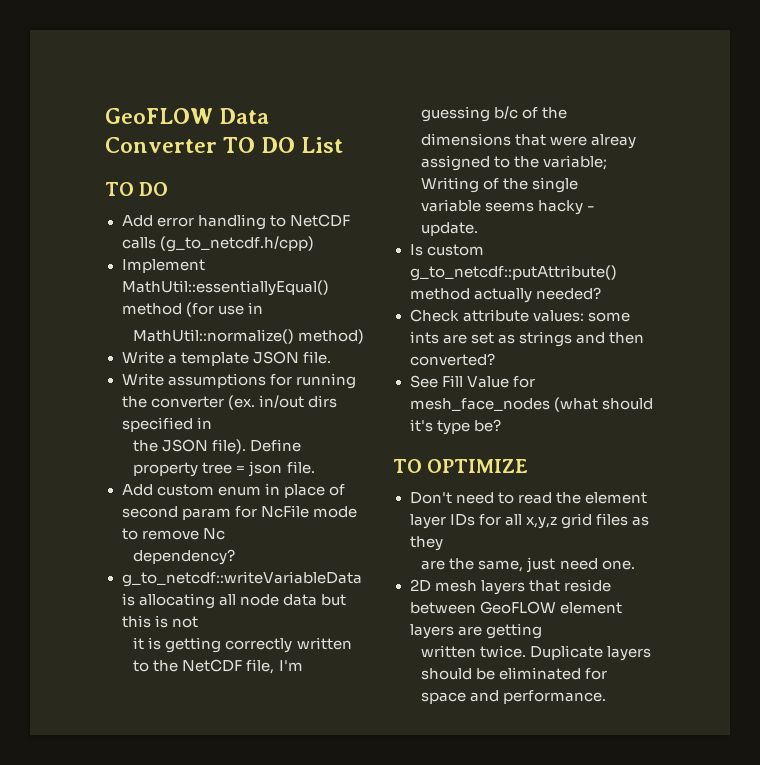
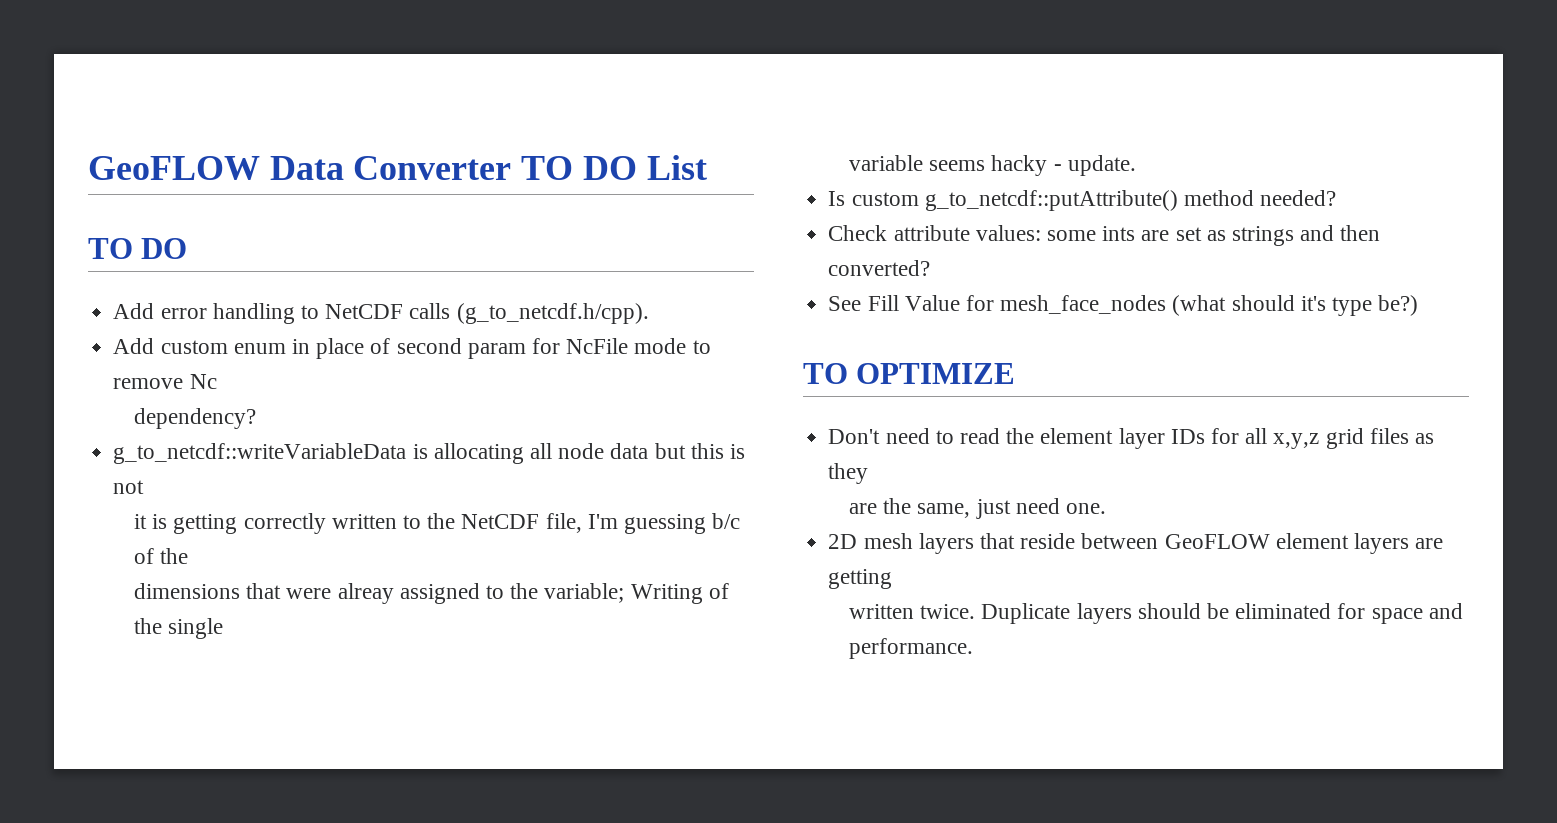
[159,236,314,252] [121,259,205,273] [121,280,329,296] [121,302,263,317] [133,329,365,344] [121,351,331,366] [121,373,356,389] [121,395,337,410] [121,417,212,432] [133,439,302,454] [133,461,315,477] (g_to_netcdf.h/cpp) // Implement MathUtil::essentiallyEqual() method (for use in // MathUtil::normalize() method) // Write a template JSON file. // Write assumptions for running the converter (ex. in/out dirs specified in // the JSON file). Define property tree = json file. -> [456,303,649,324] (g_to_netcdf.h/cpp).
[473,288,532,303] actually -> (1254, 198) none
[473,419,501,432] be? -> [1378,295,1419,316] be?)

